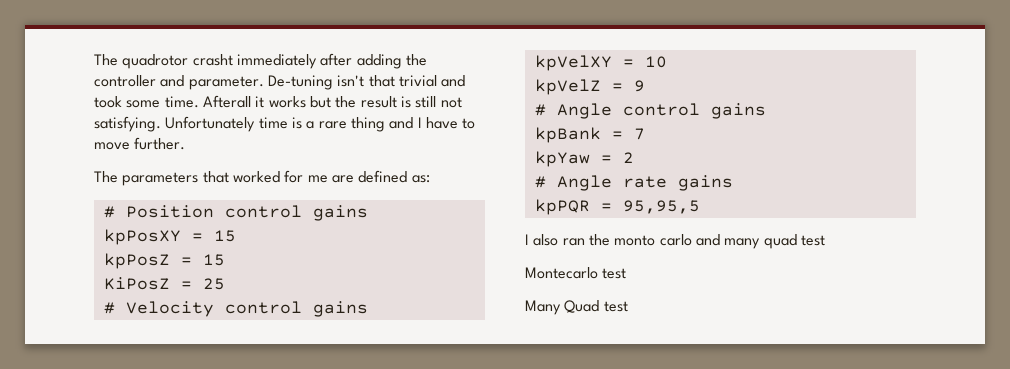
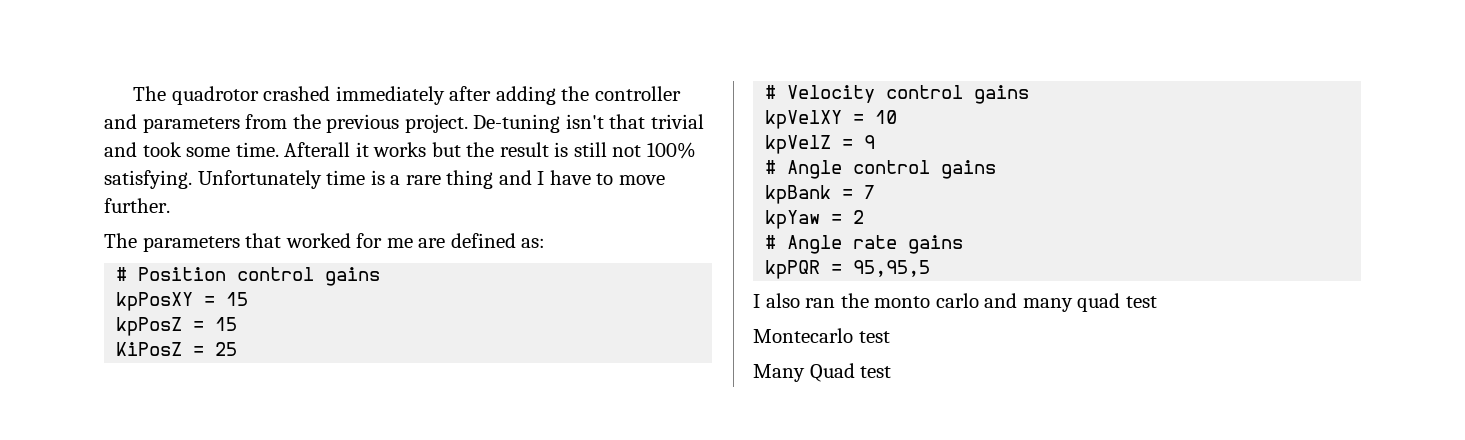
[192,54,233,66] crasht -> [263,86,331,101] crashed
[188,76,264,90] parameter. -> [142,114,468,133] parameters from the previous project.
(462, 102) none -> [646,142,696,159] 100%

